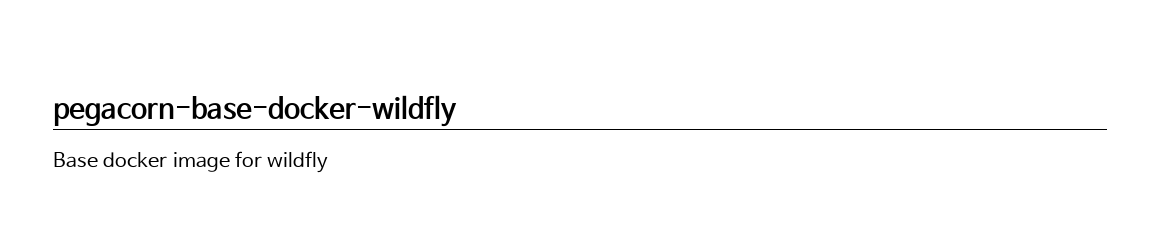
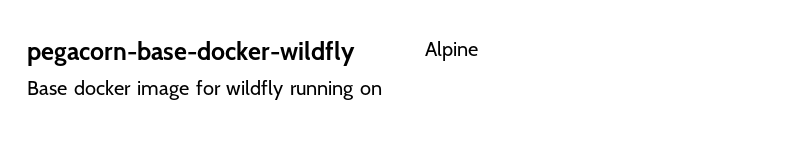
(329, 162) none -> [290,81,382,100] [425,41,478,61] running on Alpine

